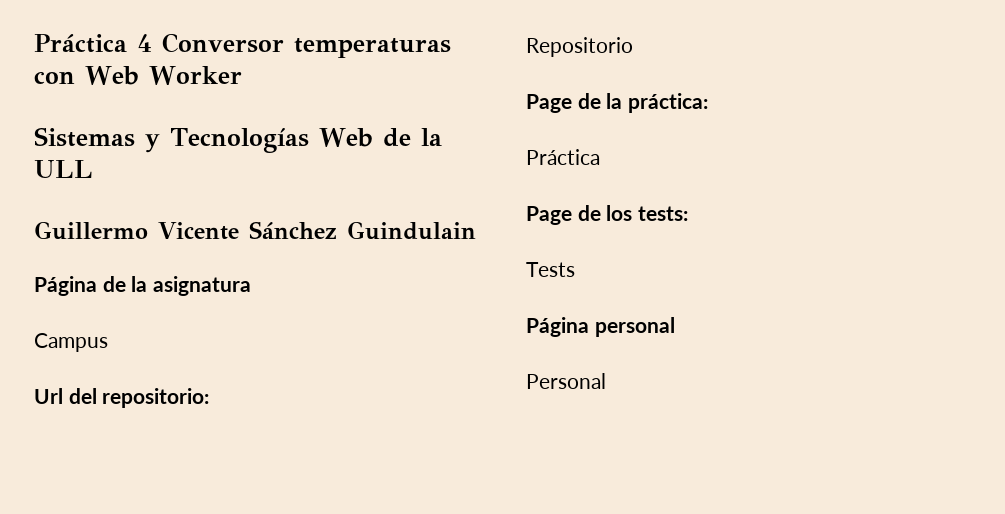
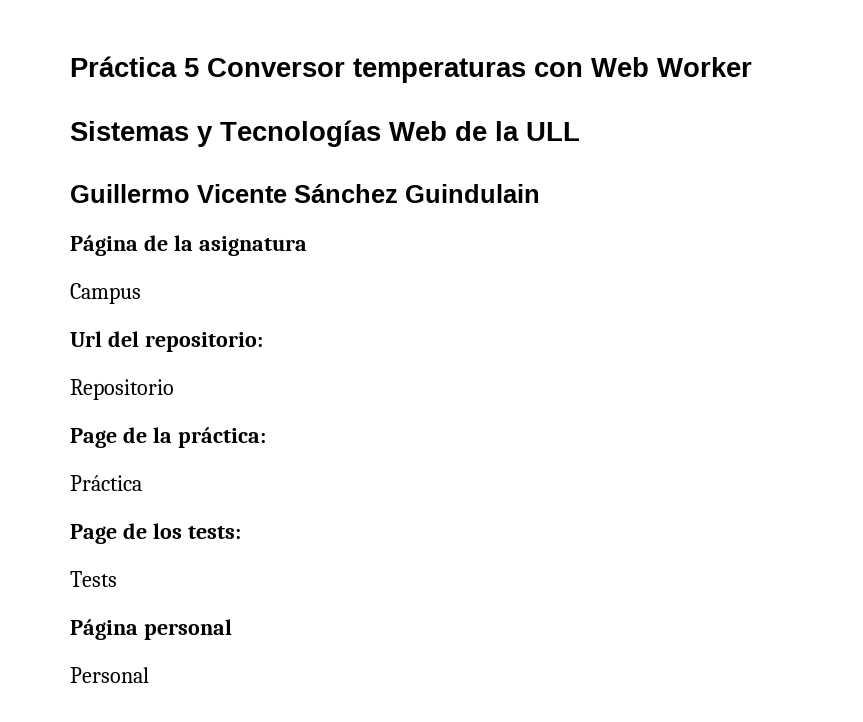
[34,34,152,53] Práctica 4 -> [70,56,199,77] Práctica 5

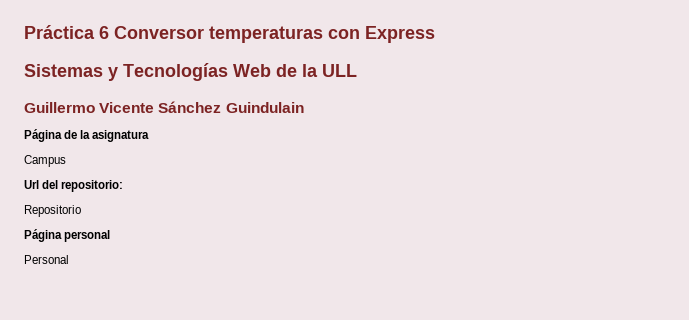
[70,56,199,77] Práctica 5 -> [24,25,109,39] Práctica 6
[591,57,752,77] Web Worker -> [365,26,435,43] Express
[70,427,266,448] [70,475,142,491] [70,523,241,544] [70,571,117,587] // Page de la práctica: // Práctica // Page de los tests: // Tests -> (81, 211) none

